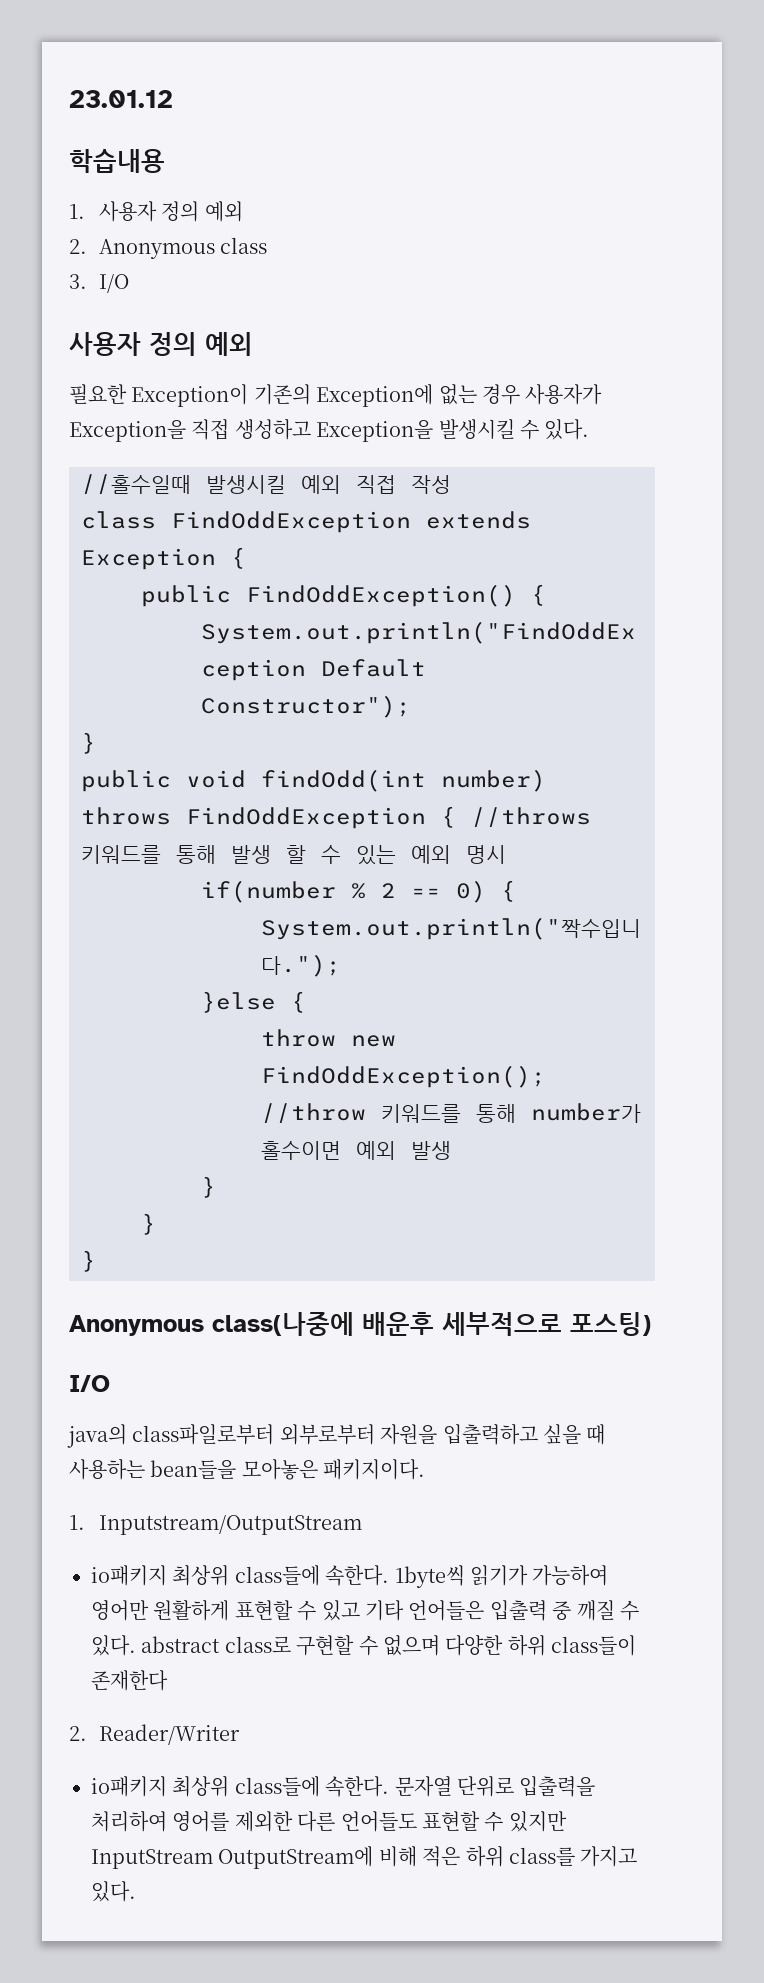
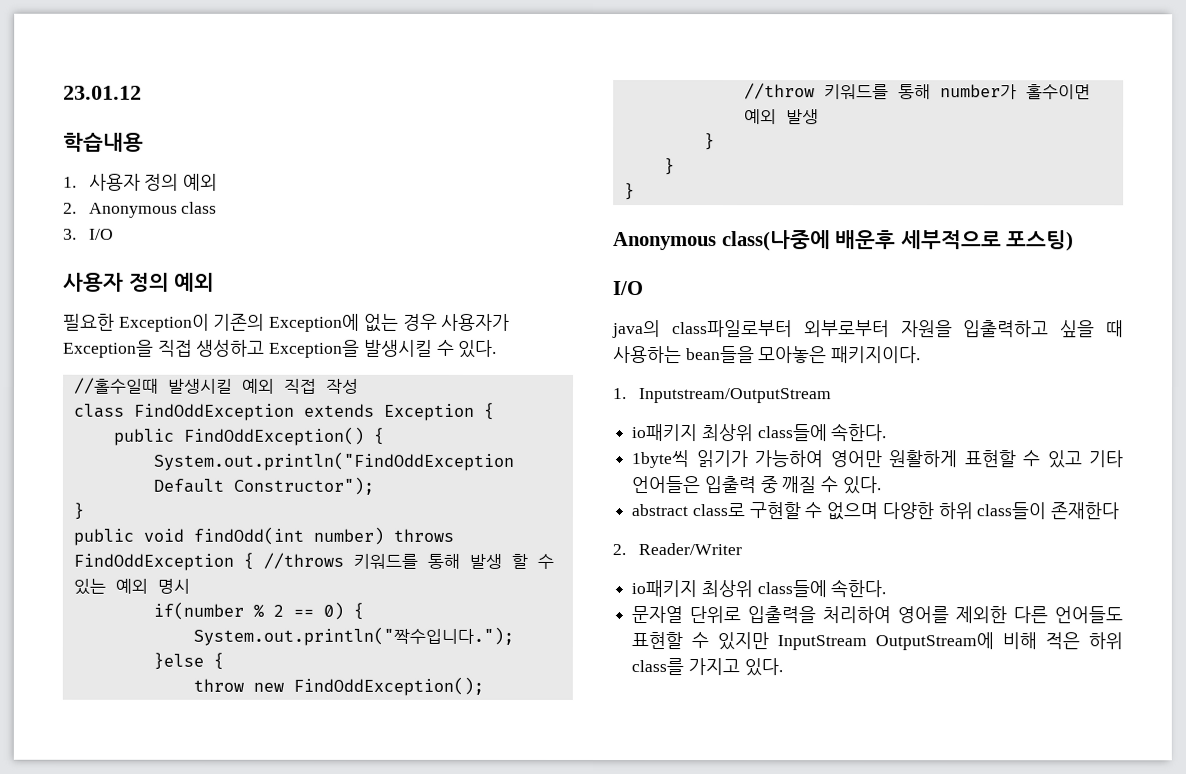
(390, 1575) none -> (887, 432) //
(136, 1645) none -> (881, 485) //
(390, 1786) none -> (887, 588) //

